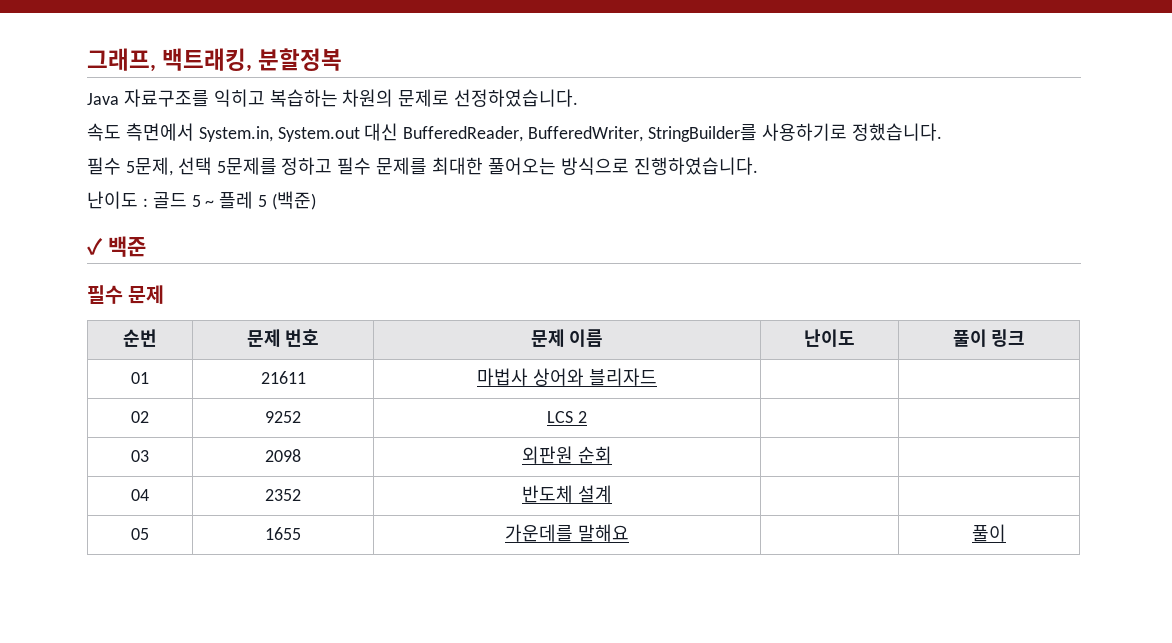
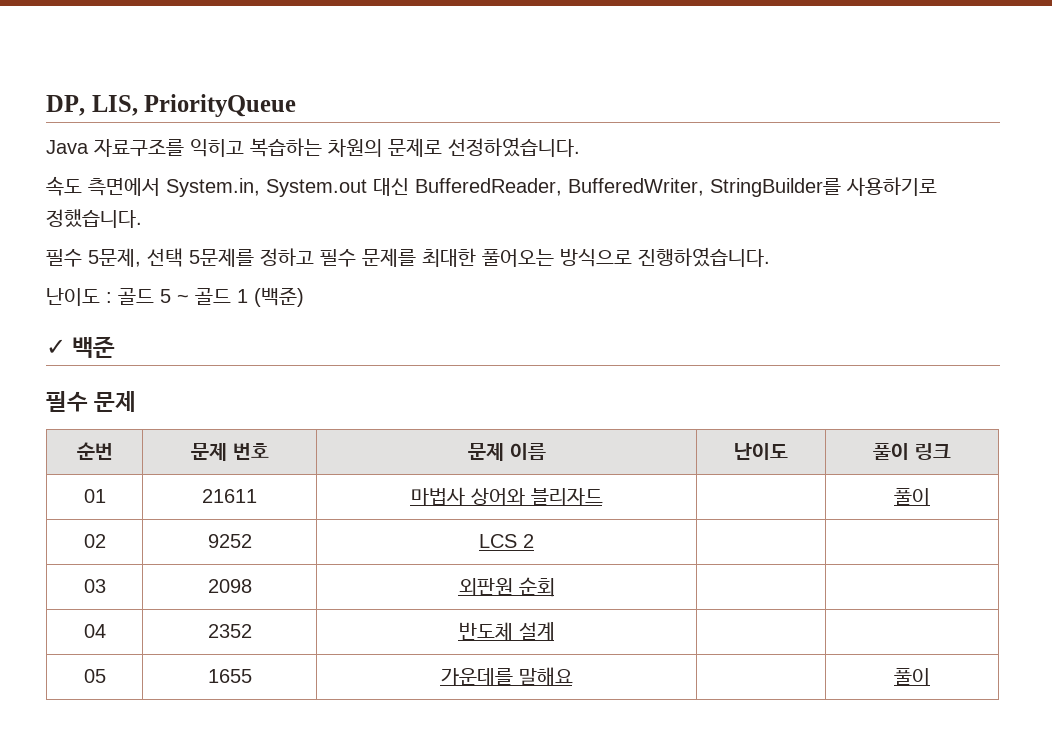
[87,48,343,72] 그래프, 백트래킹, 분할정복 -> [46,94,297,117] DP, LIS, PriorityQueue
[219,191,268,209] 플레 5 -> [195,288,248,305] 골드 1
(657, 377) none -> [894,488,930,506] 풀이

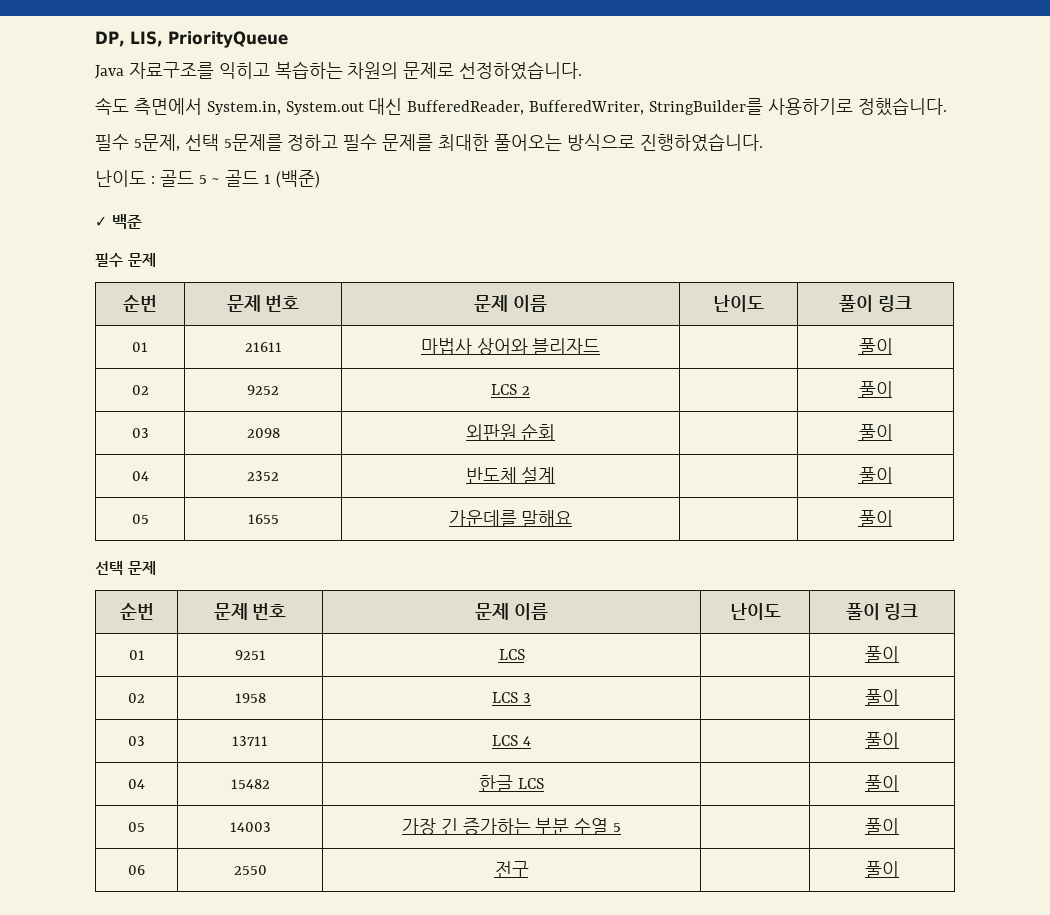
(534, 541) none -> [858,381,893,398] 풀이
(555, 587) none -> [858,424,893,441] 풀이
(555, 631) none -> [858,467,893,484] 풀이
(930, 677) none -> [95,561,156,575] [119,603,154,620] [213,603,287,620] [475,603,548,620] [729,603,781,620] [845,603,919,620] [128,650,145,660] [234,650,266,660] [498,649,525,660] [865,646,899,663] [128,693,145,703] [234,693,266,703] [492,692,531,703] [865,689,899,706] [128,736,145,746] [232,736,268,746] [492,735,531,746] [865,732,899,749] [128,779,145,789] [230,779,270,789] [479,775,544,792] [865,775,899,792] [128,822,145,832] [229,822,271,832] [401,818,622,835] [865,818,899,835] [128,865,145,875] [233,865,267,875] [494,861,529,878] [865,861,899,878] // 선택 문제 // 순번 | 문제 번호 | 문제 이름 | 난이도 | 풀이 링크 // 01 | 9251 | LCS | | 풀이 // 02 | 1958 | LCS 3 | | 풀이 // 03 | 13711 | LCS 4 | | 풀이 // 04 | 15482 | 한글 LCS | | 풀이 // 05 | 14003 | 가장 긴 증가하는 부분 수열 5 | | 풀이 // 06 | 2550 | 전구 | | 풀이

